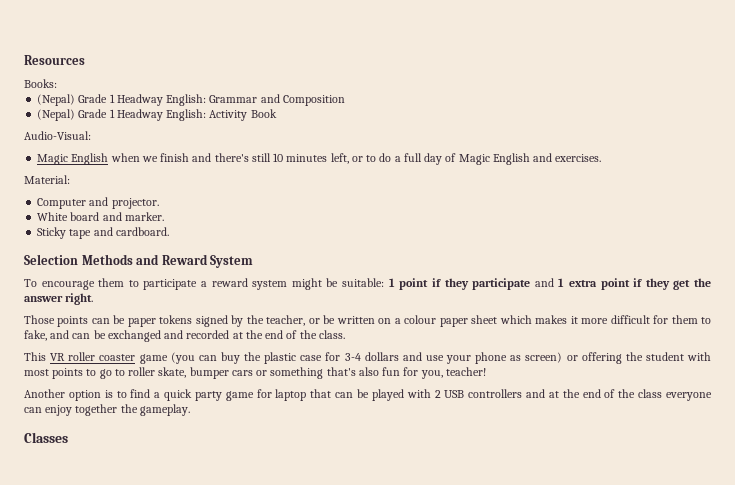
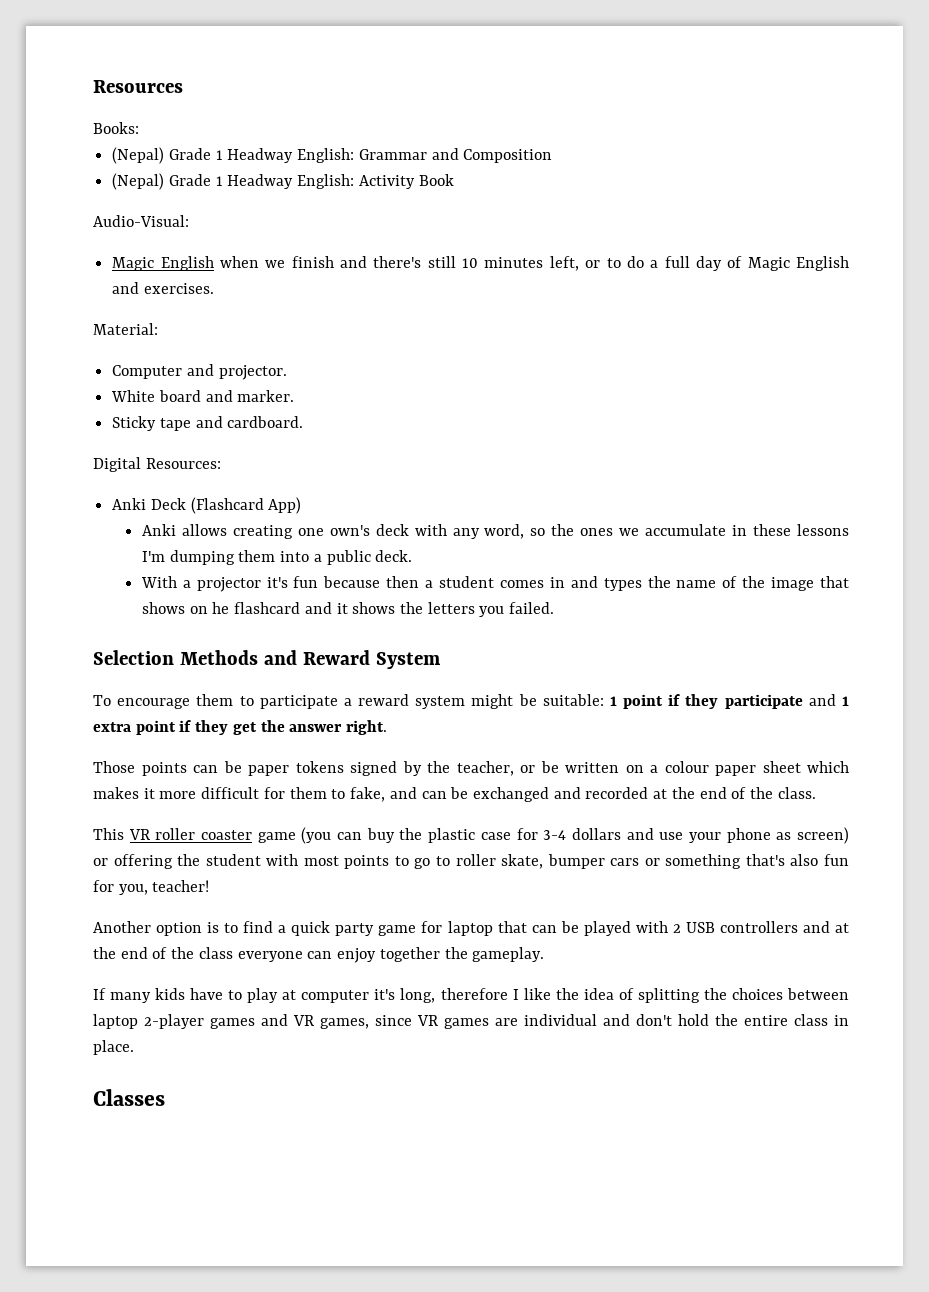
(169, 231) none -> [93,457,221,472] [112,497,302,514] [141,524,849,539] [141,550,413,565] [140,576,849,592] [141,602,555,617] // Digital Resources: // Anki Deck (Flashcard App) // Anki allows creating one own's deck with any word, so the ones we accumulate in these lessons I'm dumping them into a public deck. // With a projector it's fun because then a student comes in and types the name of the image that shows on he flashcard and it shows the letters you failed.
(190, 410) none -> [93,988,850,1003] [93,1014,849,1029] [93,1040,134,1055] // If many kids have to play at computer it's long, therefore I like the idea of splitting the choices between laptop 2-player games and VR games, since VR games are individual and don't hold the entire class in place.

